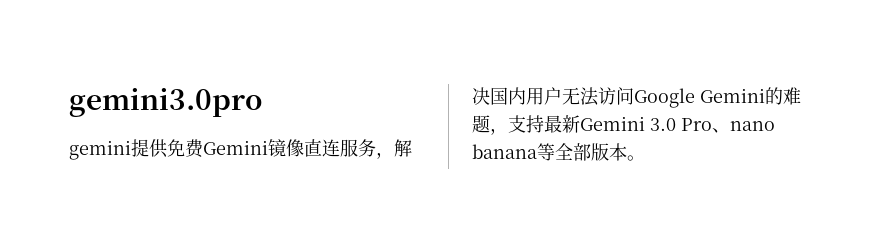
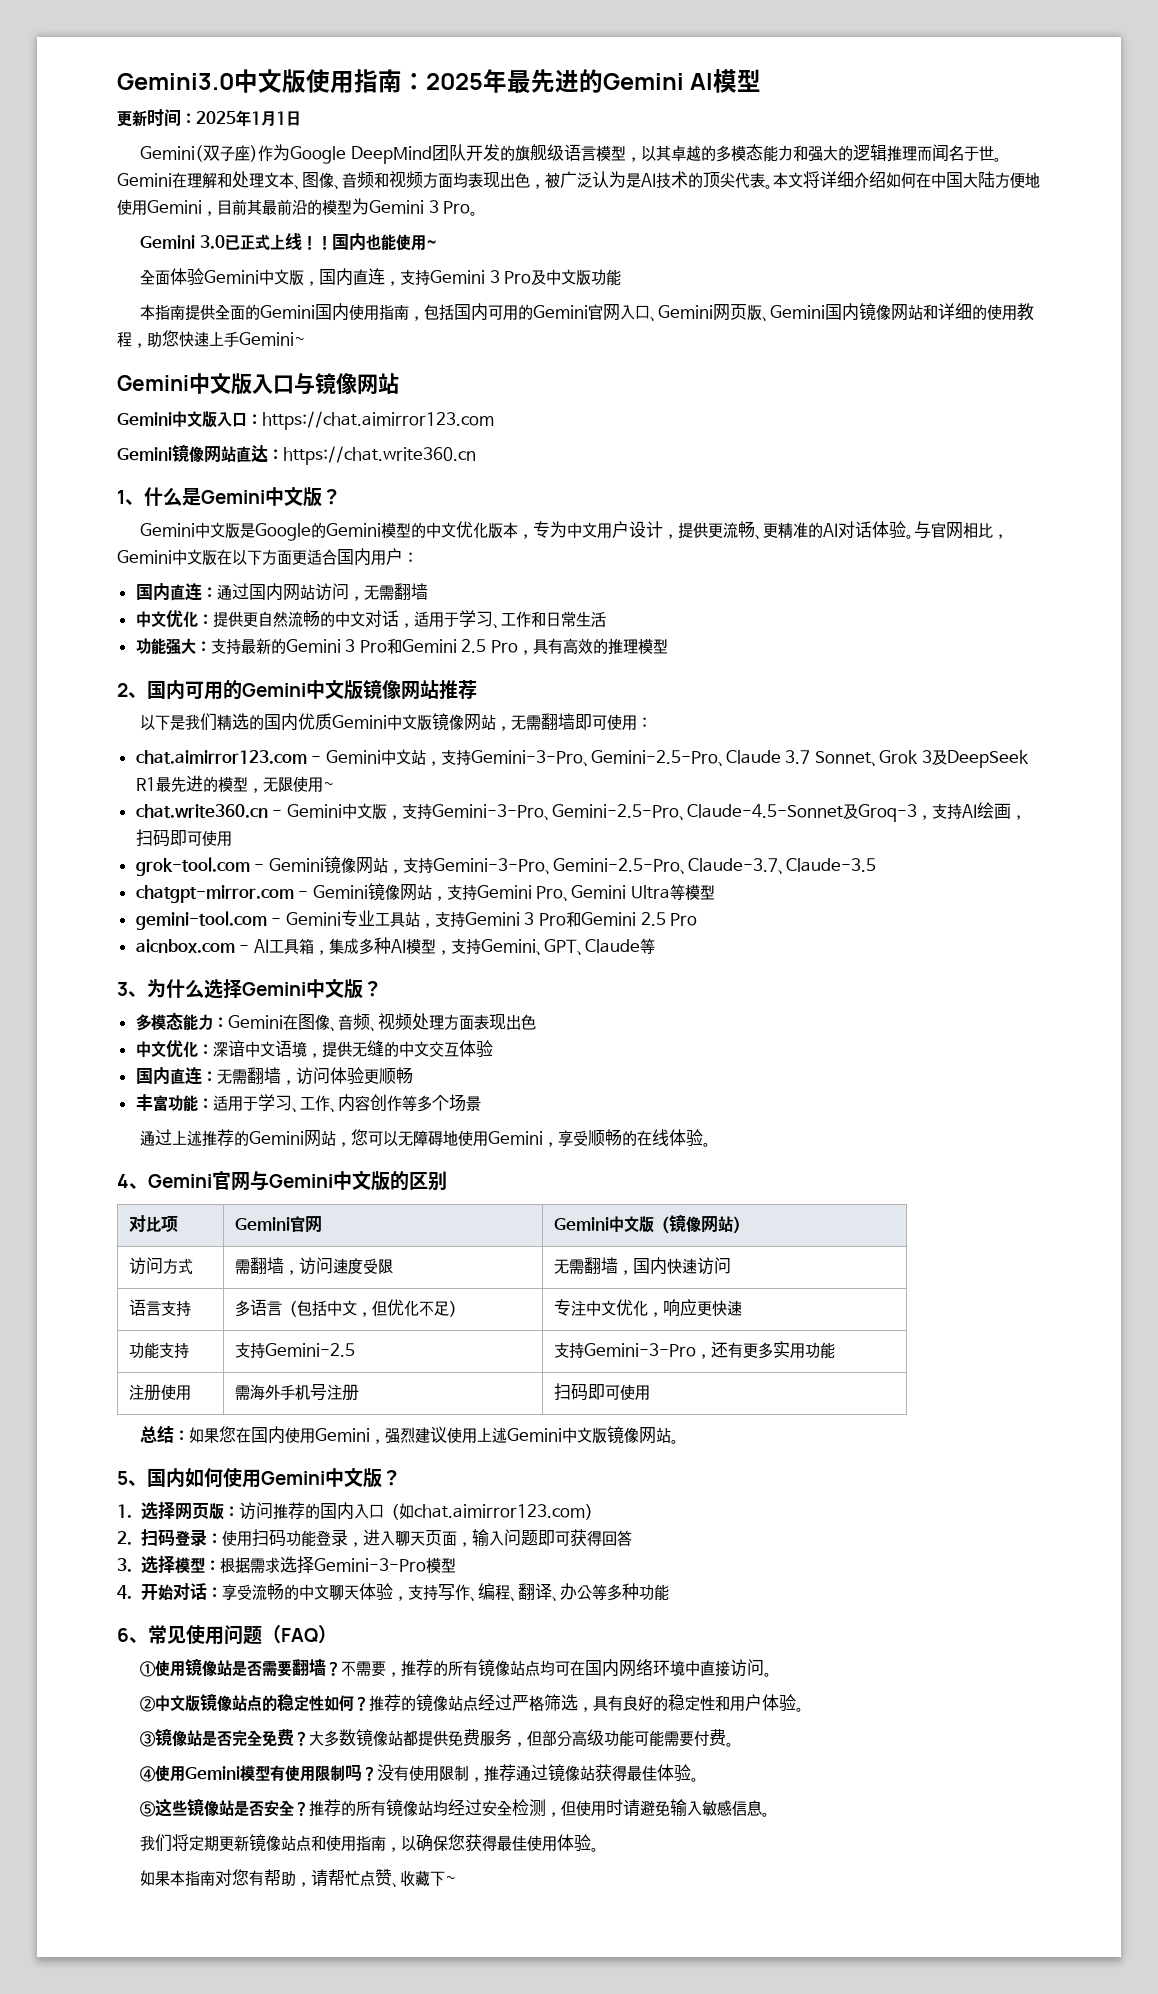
[69,88,262,117] [69,139,412,160] [472,87,801,108] [472,115,775,135] [472,143,645,161] gemini3.0pro // gemini提供免费Gemini镜像直连服务，解决国内用户无法访问Google Gemini的难题，支持最新Gemini 3.0 Pro、nano banana等全部版本。 -> [117,69,762,93] [117,109,301,127] [140,144,1002,164] [117,171,1040,190] [117,198,479,216] [140,233,437,251] [140,268,622,286] [140,303,1035,322] [117,330,305,348] [117,373,399,395] [117,411,494,430] [117,444,476,465] [117,487,341,507] [140,521,1009,541] [117,548,418,566] [135,583,428,601] [135,610,606,629] [135,638,669,655] [117,679,477,700] [140,713,653,731] [135,749,1029,768] [135,775,334,793] [135,802,1026,822] [135,829,232,847] [135,856,876,876] [135,883,716,903] [135,910,698,930] [135,937,655,956] [117,979,382,999] [135,1012,536,1032] [135,1040,493,1058] [135,1067,413,1085] [135,1094,481,1113] [140,1129,712,1147] [117,1171,447,1191] [128,1215,178,1232] [234,1216,322,1232] [553,1214,748,1233] [128,1257,193,1275] [234,1257,393,1275] [553,1257,731,1275] [128,1299,191,1316] [234,1299,464,1317] [553,1299,742,1317] [128,1342,189,1359] [234,1342,355,1358] [553,1341,835,1359] [128,1384,191,1401] [234,1384,359,1401] [553,1383,650,1401] [140,1425,680,1444] [117,1468,401,1488] [117,1501,600,1520] [117,1529,632,1547] [117,1555,456,1574] [117,1583,669,1602] [117,1625,337,1645] [140,1658,773,1677] [140,1693,805,1712] [140,1728,735,1747] [140,1764,700,1782] [140,1798,771,1817] [140,1834,600,1852] [140,1869,457,1888] Gemini3.0中文版使用指南：2025年最先进的Gemini AI模型 // 更新时间：2025年1月1日 // Gemini(双子座)作为Google DeepMind团队开发的旗舰级语言模型，以其卓越的多模态能力和强大的逻辑推理而闻名于世。Gemini在理解和处理文本、图像、音频和视频方面均表现出色，被广泛认为是AI技术的顶尖代表。本文将详细介绍如何在中国大陆方便地使用Gemini，目前其最前沿的模型为Gemini 3 Pro。 // Gemini 3.0已正式上线！！国内也能使用~ // 全面体验Gemini中文版，国内直连，支持Gemini 3 Pro及中文版功能 // 本指南提供全面的Gemini国内使用指南，包括国内可用的Gemini官网入口、Gemini网页版、Gemini国内镜像网站和详细的使用教程，助您快速上手Gemini~ // Gemini中文版入口与镜像网站 // Gemini中文版入口：https://chat.aimirror123.com // Gemini镜像网站直达：https://chat.write360.cn // 1、什么是Gemini中文版？ // Gemini中文版是Google的Gemini模型的中文优化版本，专为中文用户设计，提供更流畅、更精准的AI对话体验。与官网相比，Gemini中文版在以下方面更适合国内用户： // 国内直连：通过国内网站访问，无需翻墙 // 中文优化：提供更自然流畅的中文对话，适用于学习、工作和日常生活 // 功能强大：支持最新的Gemini 3 Pro和Gemini 2.5 Pro，具有高效的推理模型 // 2、国内可用的Gemini中文版镜像网站推荐 // 以下是我们精选的国内优质Gemini中文版镜像网站，无需翻墙即可使用： // chat.aimirror123.com - Gemini中文站，支持Gemini-3-Pro、Gemini-2.5-Pro、Claude 3.7 Sonnet、Grok 3及DeepSeek R1最先进的模型，无限使用~ // chat.write360.cn - Gemini中文版，支持Gemini-3-Pro、Gemini-2.5-Pro、Claude-4.5-Sonnet及Groq-3，支持AI绘画，扫码即可使用 // grok-tool.com - Gemini镜像网站，支持Gemini-3-Pro、Gemini-2.5-Pro、Claude-3.7、Claude-3.5 // chatgpt-mirror.com - Gemini镜像网站，支持Gemini Pro、Gemini Ultra等模型 // gemini-tool.com - Gemini专业工具站，支持Gemini 3 Pro和Gemini 2.5 Pro // aicnbox.com - AI工具箱，集成多种AI模型，支持Gemini、GPT、Claude等 // 3、为什么选择Gemini中文版？ // 多模态能力：Gemini在图像、音频、视频处理方面表现出色 // 中文优化：深谙中文语境，提供无缝的中文交互体验 // 国内直连：无需翻墙，访问体验更顺畅 // 丰富功能：适用于学习、工作、内容创作等多个场景 // 通过上述推荐的Gemini网站，您可以无障碍地使用Gemini，享受顺畅的在线体验。 // 4、Gemini官网与Gemini中文版的区别 // 对比项 | Gemini官网 | Gemini中文版（镜像网站） // 访问方式 | 需翻墙，访问速度受限 | 无需翻墙，国内快速访问 // 语言支持 | 多语言（包括中文，但优化不足） | 专注中文优化，响应更快速 // 功能支持 | 支持Gemini-2.5 | 支持Gemini-3-Pro，还有更多实用功能 // 注册使用 | 需海外手机号注册 | 扫码即可使用 // 总结：如果您在国内使用Gemini，强烈建议使用上述Gemini中文版镜像网站。 // 5、国内如何使用Gemini中文版？ // 1.选择网页版：访问推荐的国内入口（如chat.aimirror123.com） // 2.扫码登录：使用扫码功能登录，进入聊天页面，输入问题即可获得回答 // 3.选择模型：根据需求选择Gemini-3-Pro模型 // 4.开始对话：享受流畅的中文聊天体验，支持写作、编程、翻译、办公等多种功能 // 6、常见使用问题（FAQ） // ①使用镜像站是否需要翻墙？不需要，推荐的所有镜像站点均可在国内网络环境中直接访问。 // ②中文版镜像站点的稳定性如何？推荐的镜像站点经过严格筛选，具有良好的稳定性和用户体验。 // ③镜像站是否完全免费？大多数镜像站都提供免费服务，但部分高级功能可能需要付费。 // ④使用Gemini模型有使用限制吗？没有使用限制，推荐通过镜像站获得最佳体验。 // ⑤这些镜像站是否安全？推荐的所有镜像站均经过安全检测，但使用时请避免输入敏感信息。 // 我们将定期更新镜像站点和使用指南，以确保您获得最佳使用体验。 // 如果本指南对您有帮助，请帮忙点赞、收藏下~

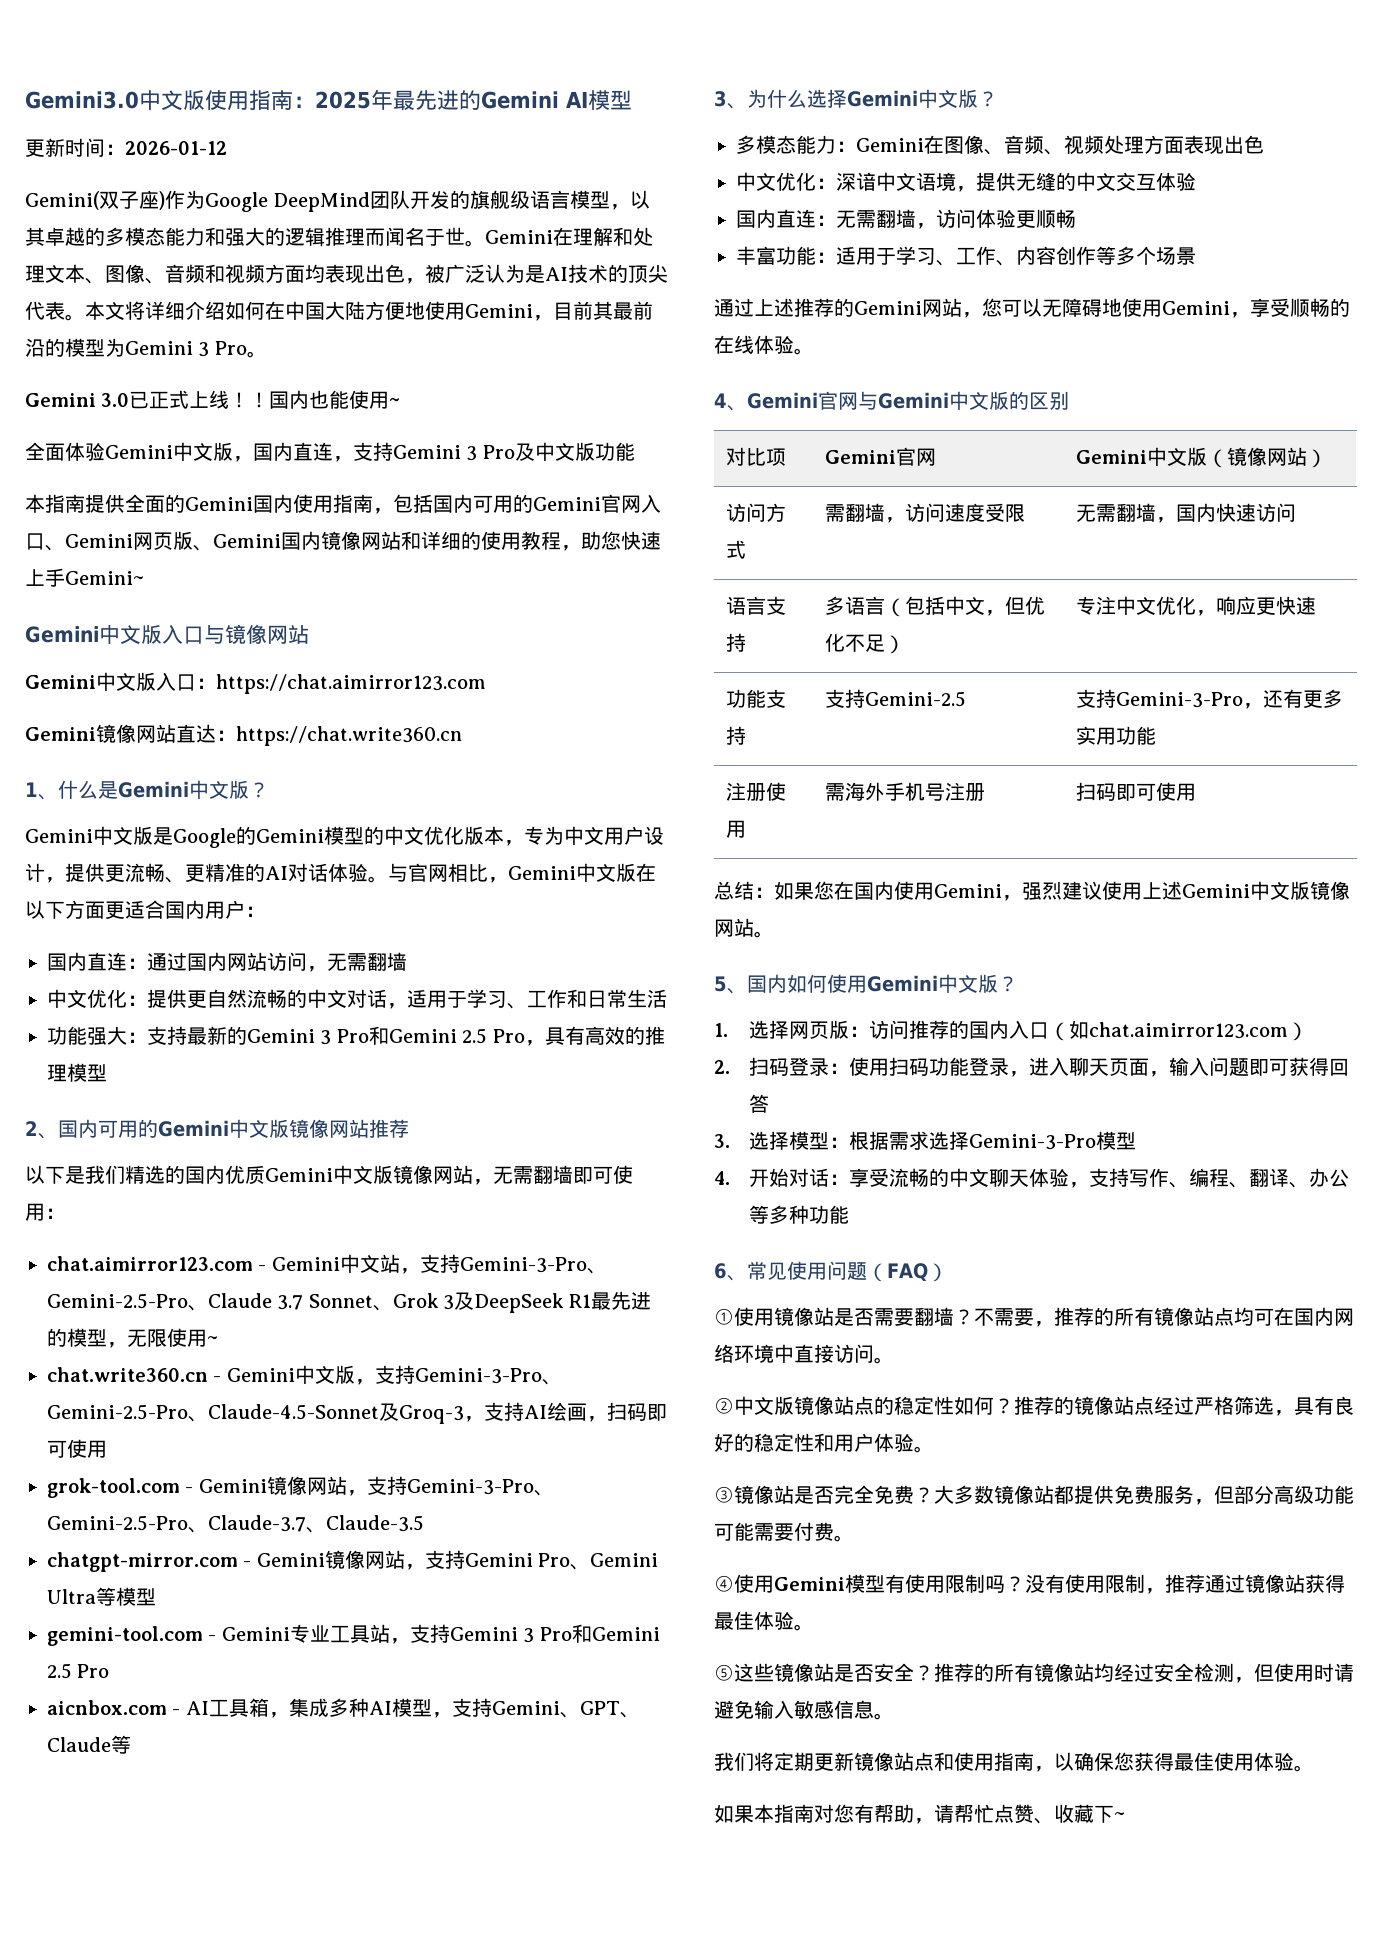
[196,110,301,127] 2025年1月1日 -> [125,141,227,155] 2026-01-12

